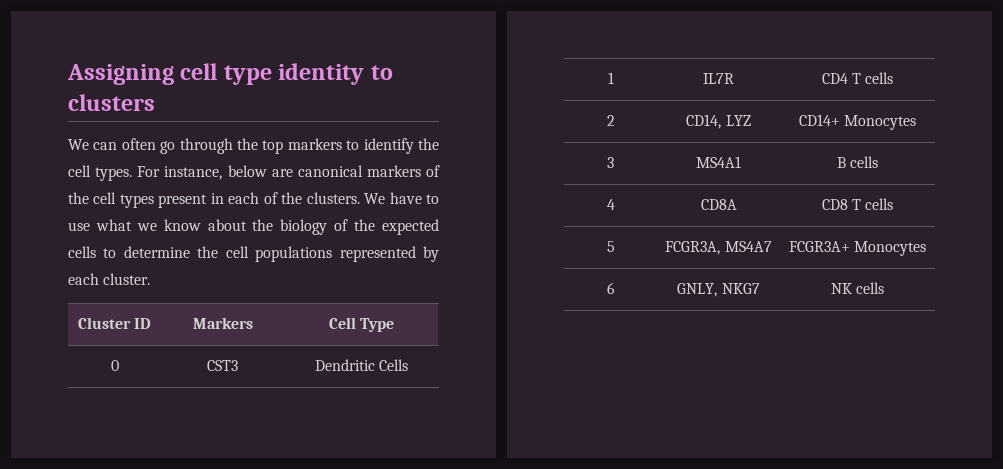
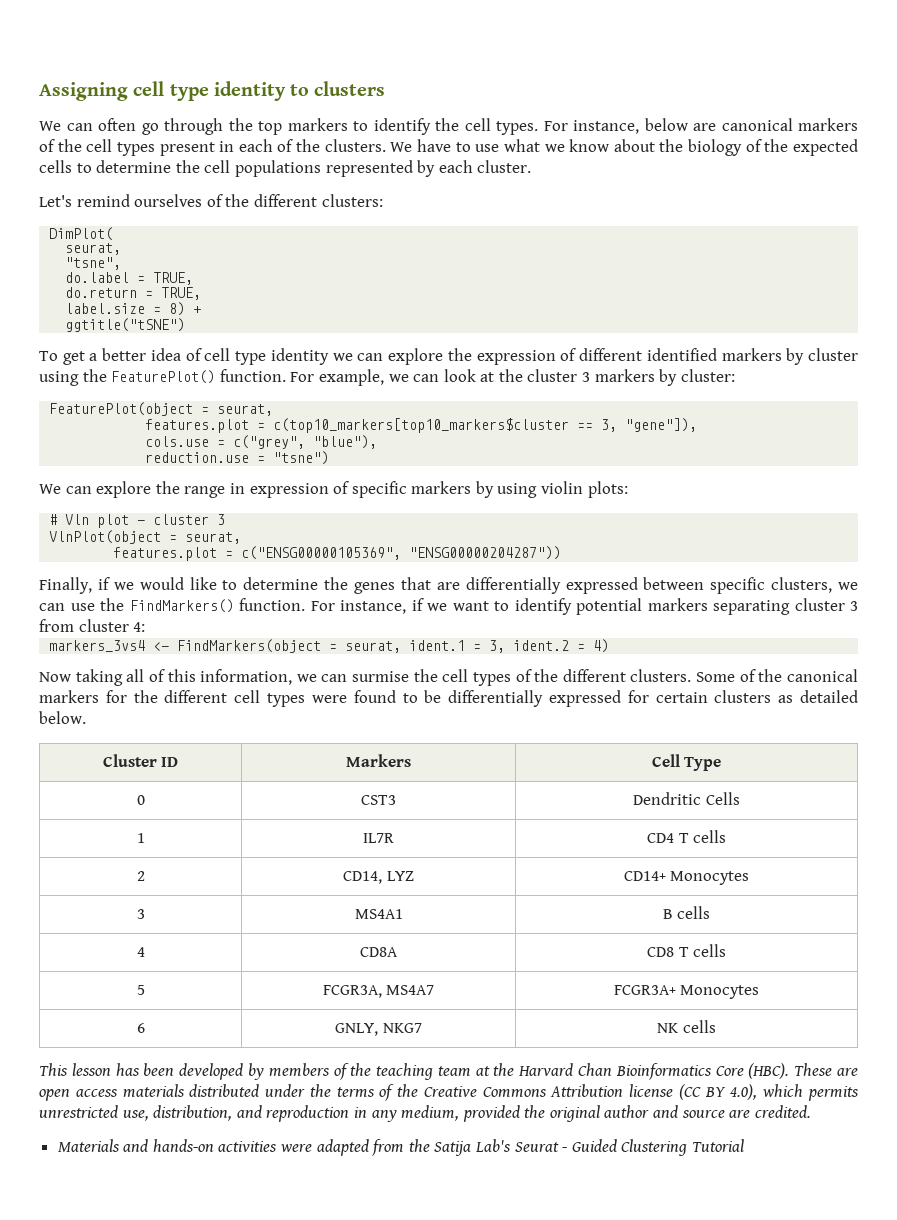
(151, 279) none -> [39,194,383,207] [49,227,114,241] [65,243,122,255] [65,257,122,270] [65,272,194,285] [65,287,202,300] [65,302,202,316] [65,318,186,332] [39,348,858,365] [39,369,735,386] [49,402,274,416] [145,418,698,433] [145,435,378,449] [145,451,330,465] [39,481,628,498] [49,514,226,528] [49,530,242,544] [113,546,562,561] [39,577,858,594] [39,598,858,615] [39,619,146,632] [49,639,610,653] [39,669,859,686] [39,690,858,707] [39,711,86,724] // Let's remind ourselves of the different clusters: // DimPlot( // seurat, // "tsne", // do.label = TRUE, // do.return = TRUE, // label.size = 8) + // ggtitle("tSNE") // To get a better idea of cell type identity we can explore the expression of different identified markers by cluster using the FeaturePlot() function. For example, we can look at the cluster 3 markers by cluster: // FeaturePlot(object = seurat, // features.plot = c(top10_markers[top10_markers$cluster == 3, "gene"]), // cols.use = c("grey", "blue"), // reduction.use = "tsne") // We can explore the range in expression of specific markers by using violin plots: // # Vln plot - cluster 3 // VlnPlot(object = seurat, // features.plot = c("ENSG00000105369", "ENSG00000204287")) // Finally, if we would like to determine the genes that are differentially expressed between specific clusters, we can use the FindMarkers() function. For instance, if we want to identify potential markers separating cluster 3 from cluster 4: // markers_3vs4 <- FindMarkers(object = seurat, ident.1 = 3, ident.2 = 4) // Now taking all of this information, we can surmise the cell types of the different clusters. Some of the canonical markers for the different cell types were found to be differentially expressed for certain clusters as detailed below.
(885, 288) none -> [39,1063,858,1080] [39,1084,859,1101] [39,1105,811,1122] [57,1139,744,1156] // This lesson has been developed by members of the teaching team at the Harvard Chan Bioinformatics Core (HBC). These are open access materials distributed under the terms of the Creative Commons Attribution license (CC BY 4.0), which permits unrestricted use, distribution, and reproduction in any medium, provided the original author and source are credited. // Materials and hands-on activities were adapted from the Satija Lab's Seurat - Guided Clustering Tutorial

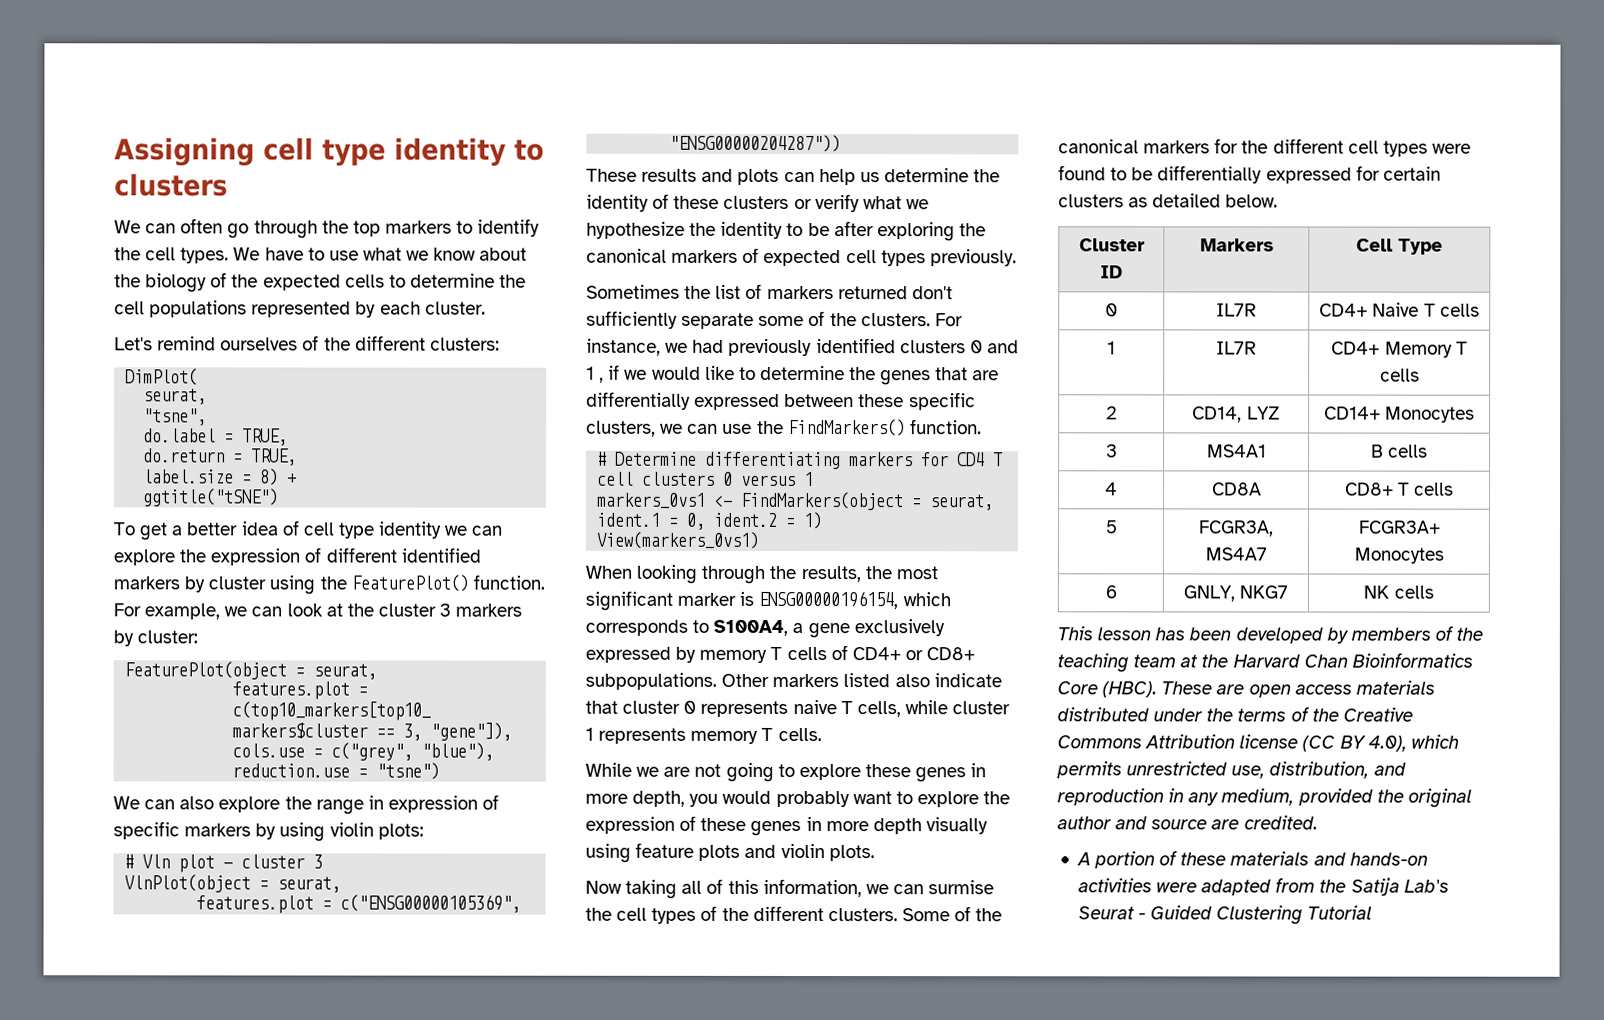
[543,118,858,134] [39,139,386,156] For instance, below are canonical markers of the cell types present in each of the clusters. -> (230, 255) none
(92, 490) none -> [179,796,215,810] also
[39,577,92,594] Finally, -> [586,168,1001,186] [586,193,929,213] [586,221,986,242] [586,247,1017,267] [586,283,953,300] [586,310,963,329] [586,338,1019,357] [586,366,605,383] These results and plots can help us determine the identity of these clusters or verify what we hypothesize the identity to be after exploring the canonical markers of expected cell types previously. // Sometimes the list of markers returned don't sufficiently separate some of the clusters. For instance, we had previously identified clusters 0 and 1 ,
(705, 583) none -> [858,394,905,408] these
[310,598,858,615] [39,619,146,632] [49,640,146,652] For instance, if we want to identify potential markers separating cluster 3 from cluster 4: // markers_3vs4 -> [597,451,1004,470] [597,471,815,487] [597,492,707,509] // # Determine differentiating markers for CD4 T cell clusters 0 versus 1 // markers_0vs1
[489,640,506,653] 3, -> [686,512,706,530] 0,
[593,639,610,653] 4) -> [803,512,823,530] [596,531,760,549] [585,564,938,584] [585,590,951,611] [585,619,945,639] [585,645,976,663] [585,672,1002,690] [585,699,1011,718] [585,727,822,744] [585,762,987,783] [585,790,1011,808] [585,815,988,836] [585,842,875,863] 1) // View(markers_0vs1) // When looking through the results, the most significant marker is ENSG00000196154, which corresponds to S100A4, a gene exclusively expressed by memory T cells of CD4+ or CD8+ subpopulations. Other markers listed also indicate that cluster 0 represents naive T cells, while cluster 1 represents memory T cells. // While we are not going to explore these genes in more depth, you would probably want to explore the expression of these genes in more depth visually using feature plots and violin plots.
[361,795,396,805] [633,792,740,805] CST3 | Dendritic Cells -> [1216,303,1257,317] [1319,302,1480,317] IL7R | CD4+ Naive T cells
[646,833,674,843] CD4 -> [1331,341,1453,358] CD4+ Memory
[646,947,674,957] CD8 -> [1344,482,1394,496] CD8+
[57,1139,120,1152] Materials -> [1076,850,1310,869] A portion of these materials

